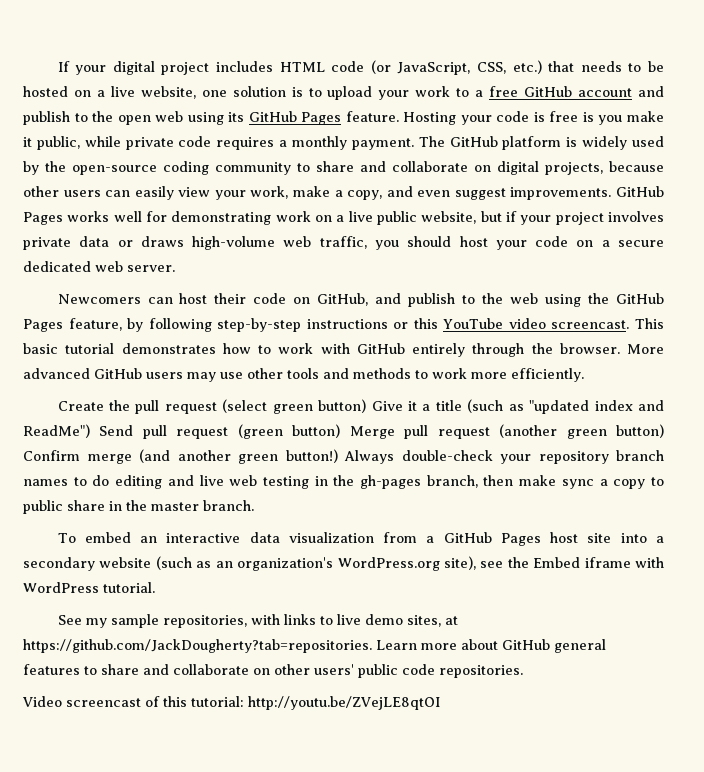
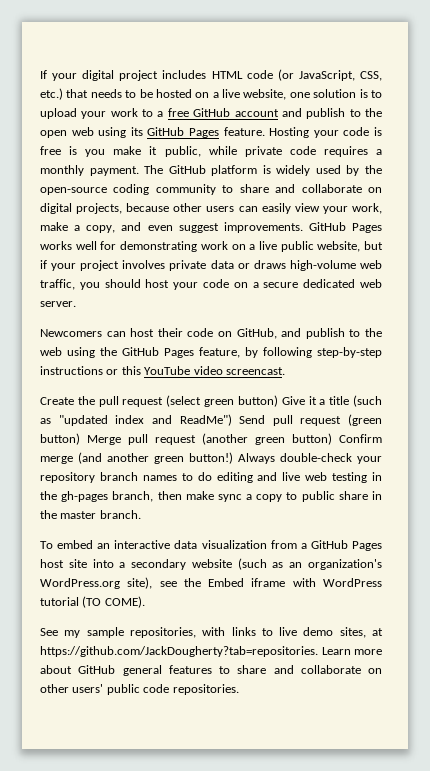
[635,318,664,329] [23,343,664,357] [23,368,584,382] This basic tutorial demonstrates how to work with GitHub entirely through the browser. More advanced GitHub users may use other tools and methods to work more efficiently. -> (285, 371) none
[103,582,155,593] tutorial. -> [40,596,145,608] tutorial (TO COME).
[22,696,440,710] // Video screencast of this tutorial: http://youtu.be/ZVejLE8qtOI -> (239, 689) none

